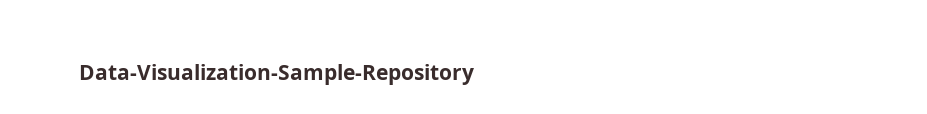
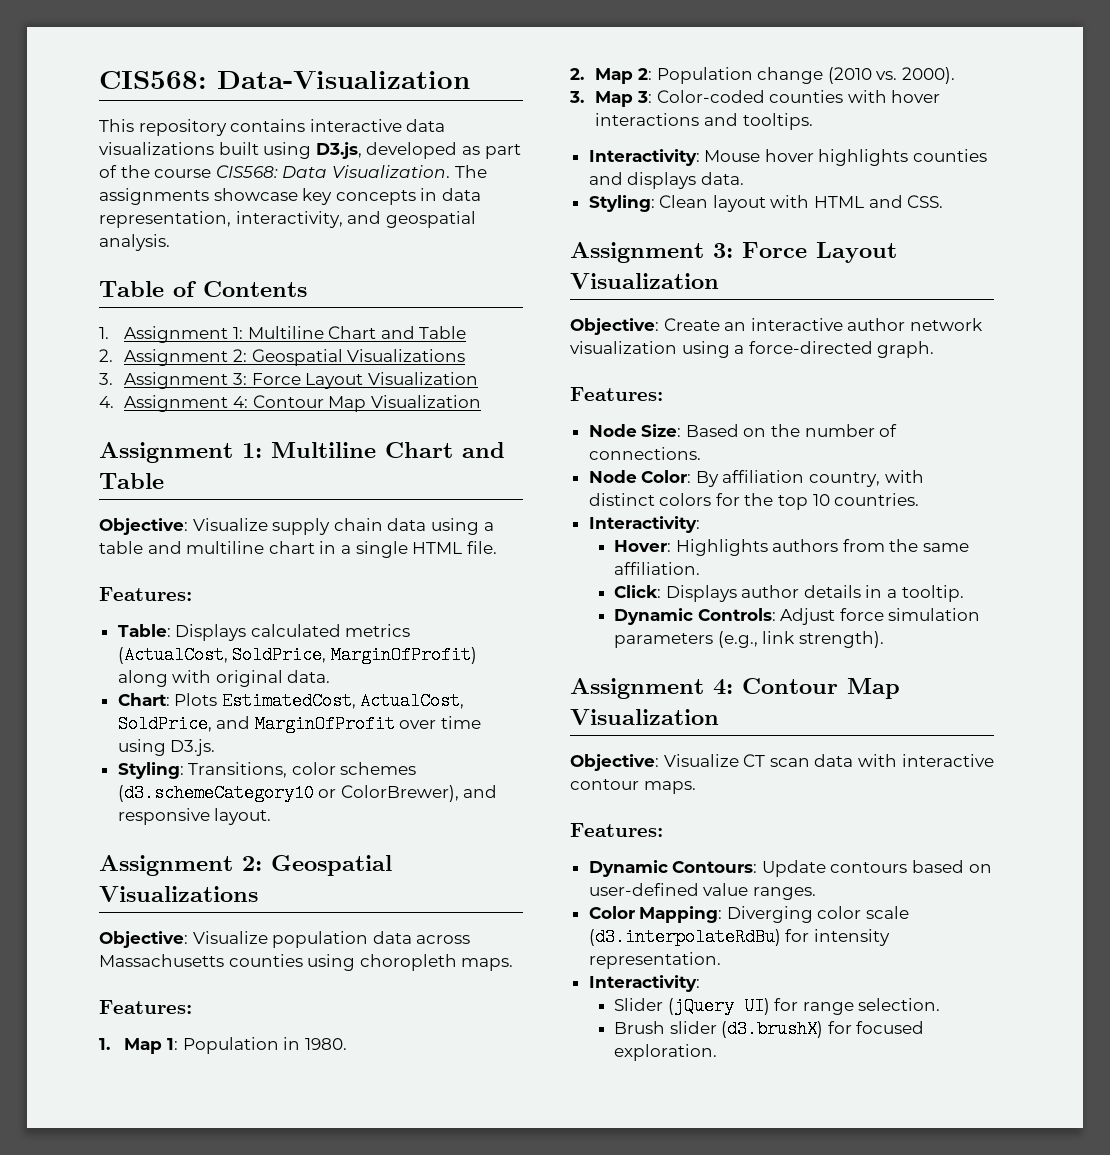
[79,64,474,85] Data-Visualization-Sample-Repository -> [99,71,470,89] [99,119,446,136] [99,142,521,159] [99,165,487,178] [99,188,481,205] [99,211,476,228] [99,234,170,251] [99,281,307,297] [99,326,467,343] [99,349,466,366] [99,372,478,389] [99,395,481,412] [99,442,505,463] [99,473,164,489] [99,518,494,535] [99,541,497,558] [99,587,192,601] [117,624,411,641] [117,646,477,664] [117,670,331,687] [117,692,465,710] [117,715,482,733] [117,739,216,756] [117,762,417,779] [117,784,498,802] [117,808,272,825] [99,855,392,876] [99,886,258,902] [99,931,471,948] [99,954,514,971] [99,1000,192,1014] [99,1037,347,1054] [570,67,955,84] [569,90,941,107] [595,113,813,130] [588,149,988,166] [588,172,744,189] [588,195,944,212] [570,242,897,263] [570,273,719,289] [570,318,983,335] [570,341,935,358] [570,387,663,401] [588,424,898,437] [588,447,701,460] [588,470,924,487] [588,493,920,510] [588,516,700,533] [614,539,970,556] [614,562,701,575] [614,585,964,602] [614,608,981,625] [614,631,884,648] [570,678,900,699] [570,709,719,725] [570,754,994,771] [570,779,696,794] [570,823,663,837] [588,860,992,877] [588,883,816,900] [588,906,910,923] [588,928,890,946] [588,952,721,969] [588,975,700,992] [614,997,941,1015] [614,1020,925,1038] [614,1044,718,1061] CIS568: Data-Visualization // This repository contains interactive data visualizations built using D3.js, developed as part of the course CIS568: Data Visualization. The assignments showcase key concepts in data representation, interactivity, and geospatial analysis. // Table of Contents // 1. Assignment 1: Multiline Chart and Table // 2. Assignment 2: Geospatial Visualizations // 3. Assignment 3: Force Layout Visualization // 4. Assignment 4: Contour Map Visualization // Assignment 1: Multiline Chart and Table // Objective: Visualize supply chain data using a table and multiline chart in a single HTML file. // Features: // Table: Displays calculated metrics (ActualCost, SoldPrice, MarginOfProfit) along with original data. // Chart: Plots EstimatedCost, ActualCost, SoldPrice, and MarginOfProfit over time using D3.js. // Styling: Transitions, color schemes (d3.schemeCategory10 or ColorBrewer), and responsive layout. // Assignment 2: Geospatial Visualizations // Objective: Visualize population data across Massachusetts counties using choropleth maps. // Features: // 1. Map 1: Population in 1980. // 2. Map 2: Population change (2010 vs. 2000). // 3. Map 3: Color-coded counties with hover interactions and tooltips. // Interactivity: Mouse hover highlights counties and displays data. // Styling: Clean layout with HTML and CSS. // Assignment 3: Force Layout Visualization // Objective: Create an interactive author network visualization using a force-directed graph. // Features: // Node Size: Based on the number of connections. // Node Color: By affiliation country, with distinct colors for the top 10 countries. // Interactivity: // Hover: Highlights authors from the same affiliation. // Click: Displays author details in a tooltip. // Dynamic Controls: Adjust force simulation parameters (e.g., link strength). // Assignment 4: Contour Map Visualization // Objective: Visualize CT scan data with interactive contour maps. // Features: // Dynamic Contours: Update contours based on user-defined value ranges. // Color Mapping: Diverging color scale (d3.interpolateRdBu) for intensity representation. // Interactivity: // Slider (jQuery UI) for range selection. // Brush slider (d3.brushX) for focused exploration.

